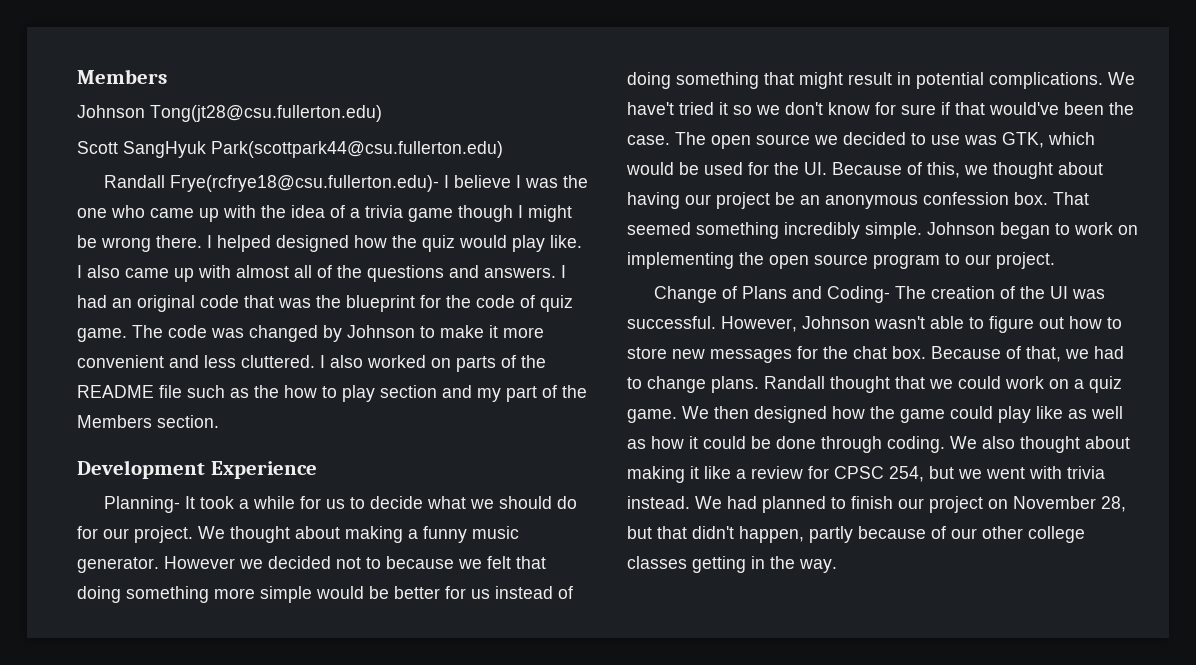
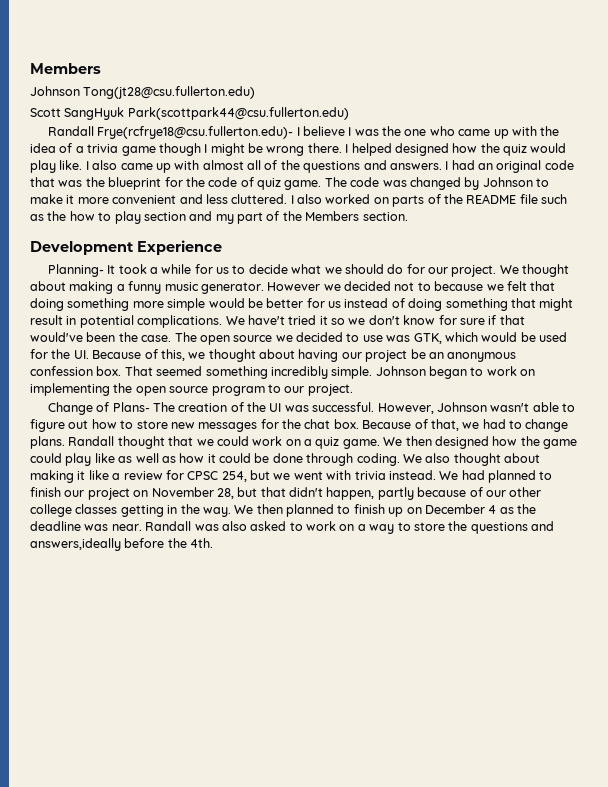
[742,286,891,303] Plans and Coding- -> [112,402,150,412] Plans-
(837, 566) none -> [234,504,536,517] [30,521,554,534] [30,538,214,551] We then planned to finish up on December 4 as the deadline was near. Randall was also asked to work on a way to store the questions and answers,ideally before the 4th.

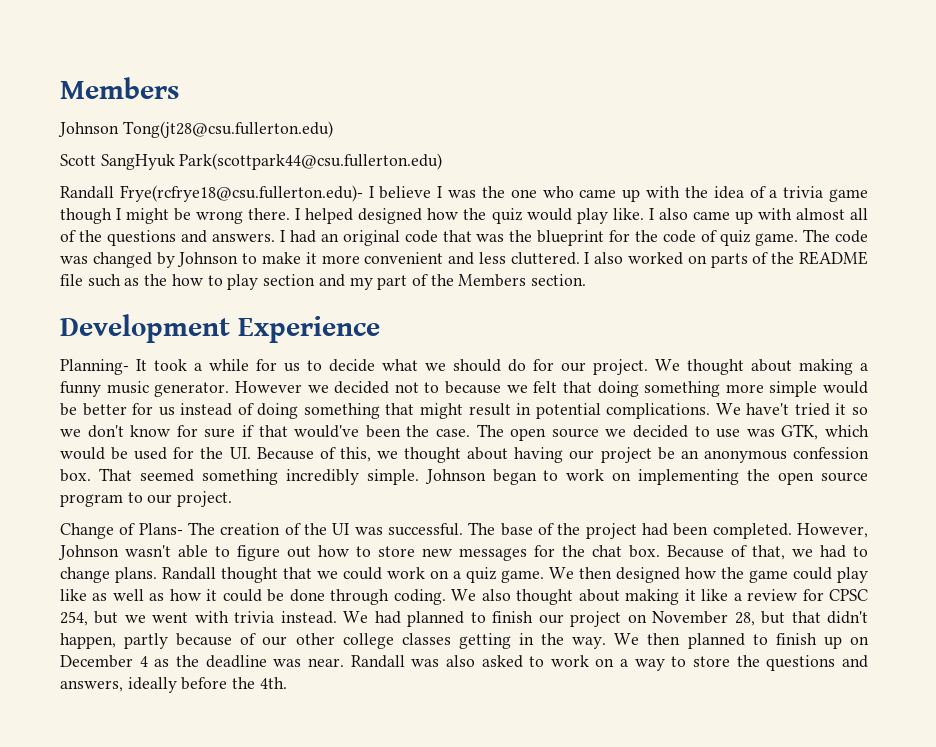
(375, 407) none -> [468,522,792,539] The base of the project had been completed.
[30,538,121,551] answers,ideally -> [60,677,177,693] answers, ideally

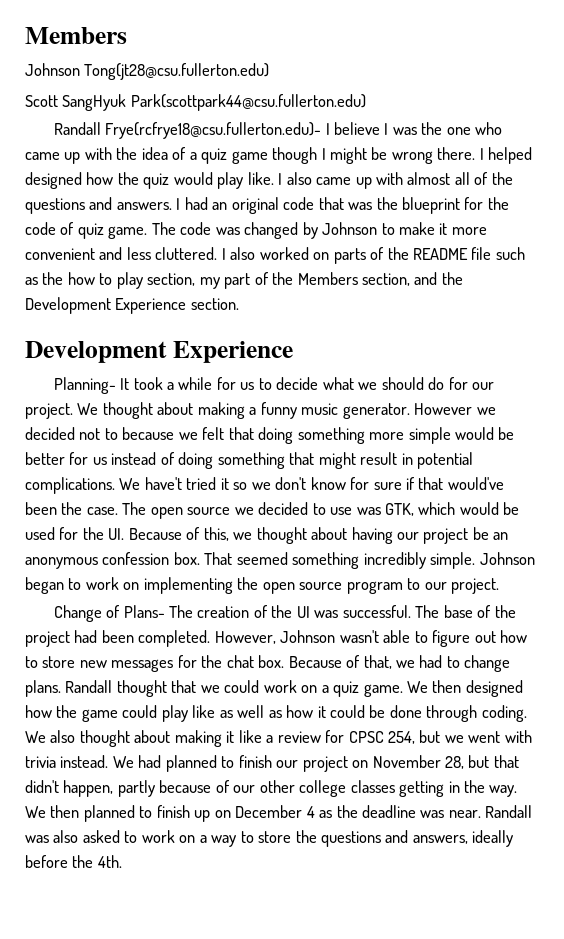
[783,186,824,198] trivia -> [201,148,228,164] quiz
[263,274,345,287] section and -> [147,273,196,286] section,
(527, 280) none -> [362,272,463,286] [25,297,187,314] section, and the Development Experience

